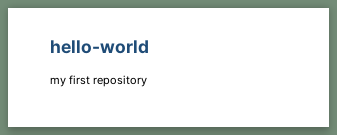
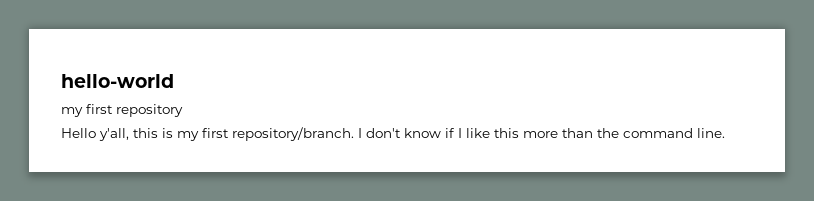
(148, 81) none -> [61,127,725,141] // Hello y'all, this is my first repository/branch. I don't know if I like this more than the command line.

